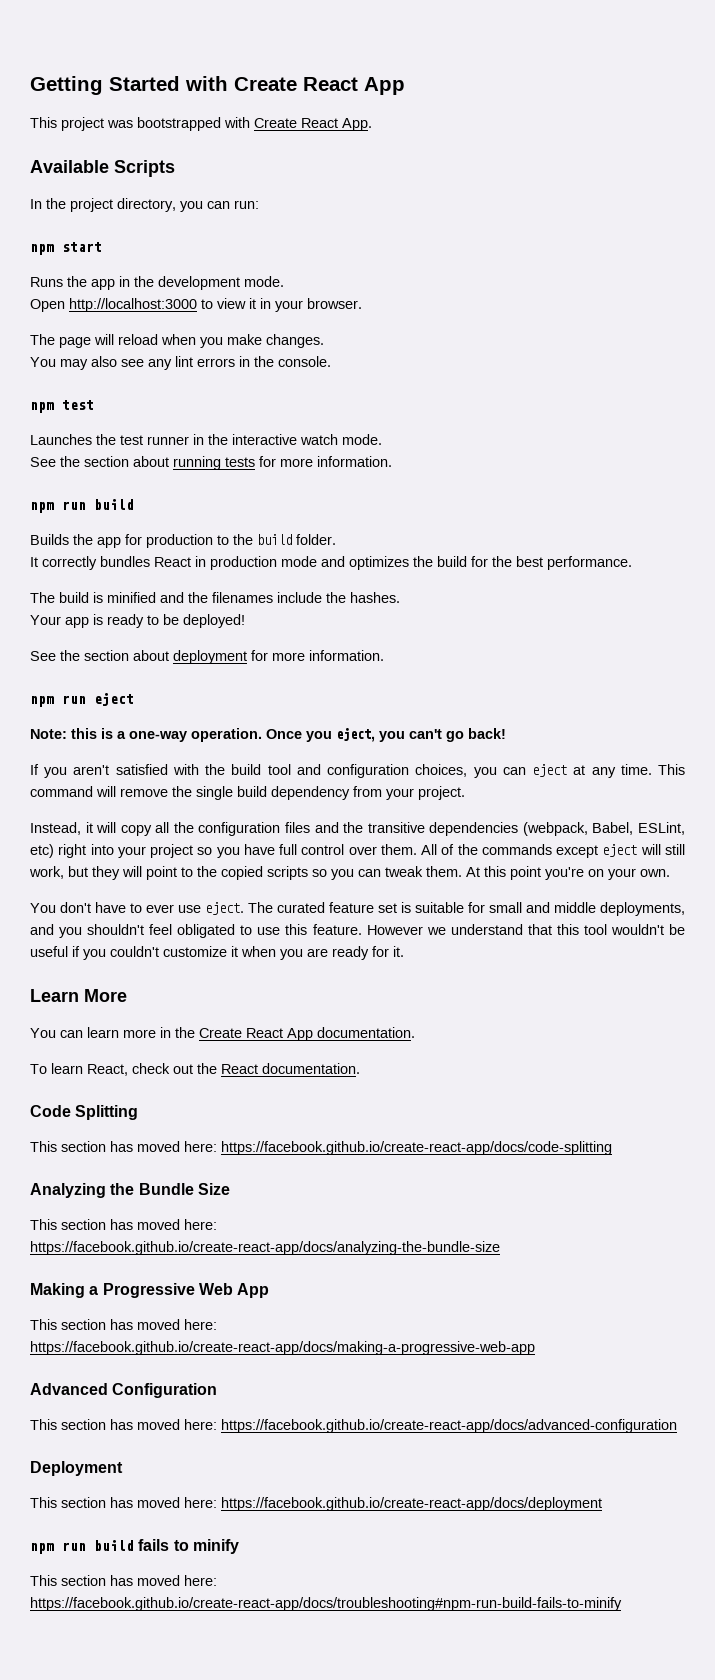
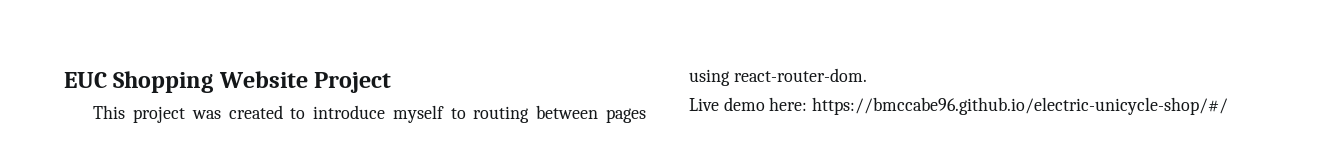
[30,76,405,95] [30,117,372,131] [30,160,175,177] [30,198,259,212] [30,242,102,255] [30,276,284,290] [30,298,362,312] [30,334,324,348] [30,356,331,370] [30,400,94,413] [30,434,382,445] [30,456,392,470] [30,499,134,513] [30,534,336,548] [30,556,632,570] [30,592,400,603] [30,614,245,628] [30,650,384,664] [30,693,134,707] [30,728,506,742] [30,764,686,778] [30,786,465,800] [30,822,685,836] [30,844,685,858] [29,866,670,880] [30,902,685,916] [30,924,685,938] [30,946,404,960] [30,989,127,1002] [30,1027,415,1041] [30,1063,360,1076] [30,1105,139,1120] [30,1141,612,1155] [30,1183,230,1198] [30,1219,217,1230] [30,1241,500,1255] [30,1283,270,1298] [30,1319,217,1330] [30,1341,535,1355] [30,1383,218,1398] [30,1419,677,1433] [30,1461,123,1476] [30,1497,602,1511] [30,1539,239,1554] [30,1575,217,1586] [30,1597,622,1611] Getting Started with Create React App // This project was bootstrapped with Create React App. // Available Scripts // In the project directory, you can run: // npm start // Runs the app in the development mode. // Open http://localhost:3000 to view it in your browser. // The page will reload when you make changes. // You may also see any lint errors in the console. // npm test // Launches the test runner in the interactive watch mode. // See the section about running tests for more information. // npm run build // Builds the app for production to the build folder. // It correctly bundles React in production mode and optimizes the build for the best performance. // The build is minified and the filenames include the hashes. // Your app is ready to be deployed! // See the section about deployment for more information. // npm run eject // Note: this is a one-way operation. Once you eject, you can't go back! // If you aren't satisfied with the build tool and configuration choices, you can eject at any time. This command will remove the single build dependency from your project. // Instead, it will copy all the configuration files and the transitive dependencies (webpack, Babel, ESLint, etc) right into your project so you have full control over them. All of the commands except eject will still work, but they will point to the copied scripts so you can tweak them. At this point you're on your own. // You don't have to ever use eject. The curated feature set is suitable for small and middle deployments, and you shouldn't feel obligated to use this feature. However we understand that this tool wouldn't be useful if you couldn't customize it when you are ready for it. // Learn More // You can learn more in the Create React App documentation. // To learn React, check out the React documentation. // Code Splitting // This section has moved here: https://facebook.github.io/create-react-app/docs/code-splitting // Analyzing the Bundle Size // This section has moved here: https://facebook.github.io/create-react-app/docs/analyzing-the-bundle-size // Making a Progressive Web App // This section has moved here: https://facebook.github.io/create-react-app/docs/making-a-progressive-web-app // Advanced Configuration // This section has moved here: https://facebook.github.io/create-react-app/docs/advanced-configuration // Deployment // This section has moved here: https://facebook.github.io/create-react-app/docs/deployment // npm run build fails to minify // This section has moved here: https://facebook.github.io/create-react-app/docs/troubleshooting#npm-run-build-fails-to-minify -> [64,71,392,93] [93,105,646,123] [689,68,867,86] [689,97,1229,115] EUC Shopping Website Project // This project was created to introduce myself to routing between pages using react-router-dom. // Live demo here: https://bmccabe96.github.io/electric-unicycle-shop/#/

